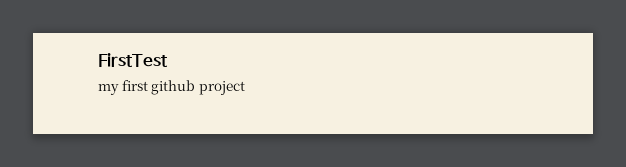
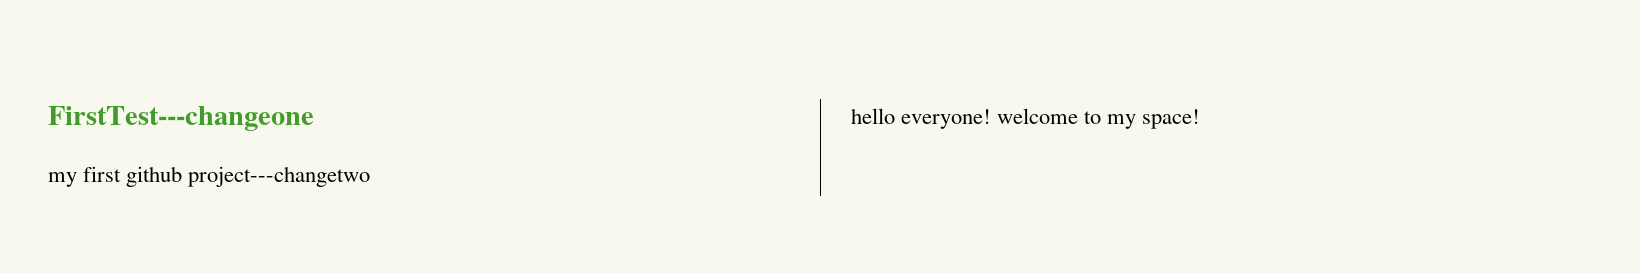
[98,53,168,67] FirstTest -> [48,106,314,131] FirstTest---changeone
[198,81,245,95] project -> [188,166,371,187] [851,108,1201,129] project---changetwo // hello everyone! welcome to my space!

